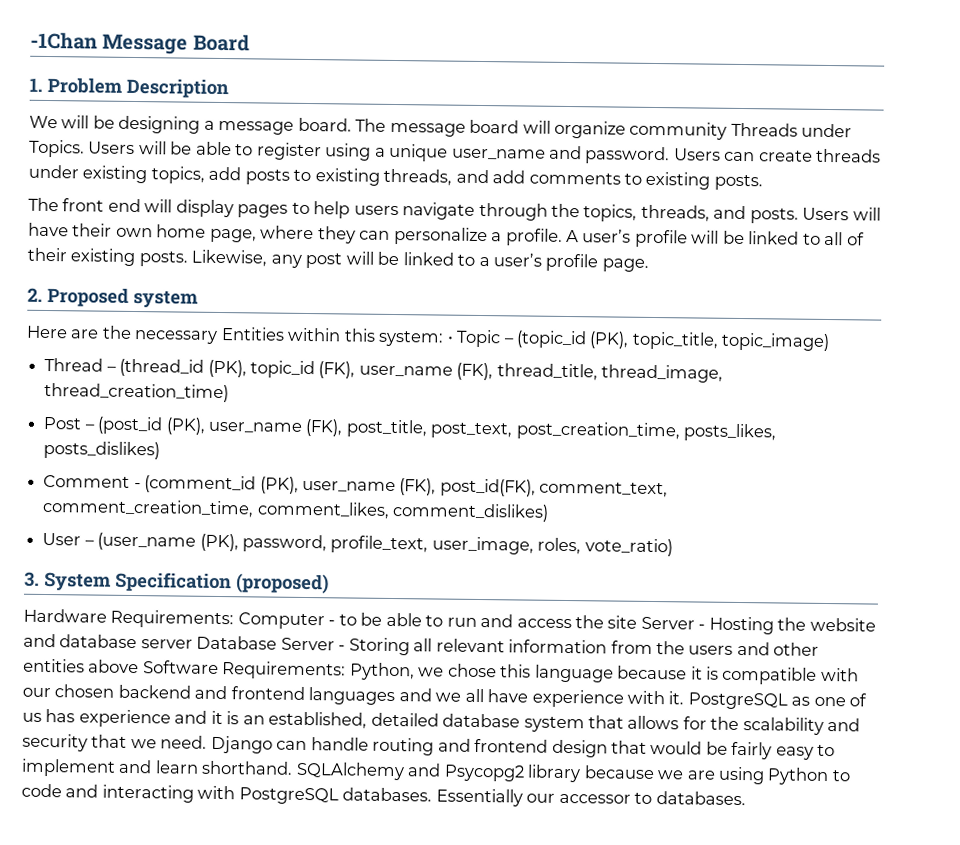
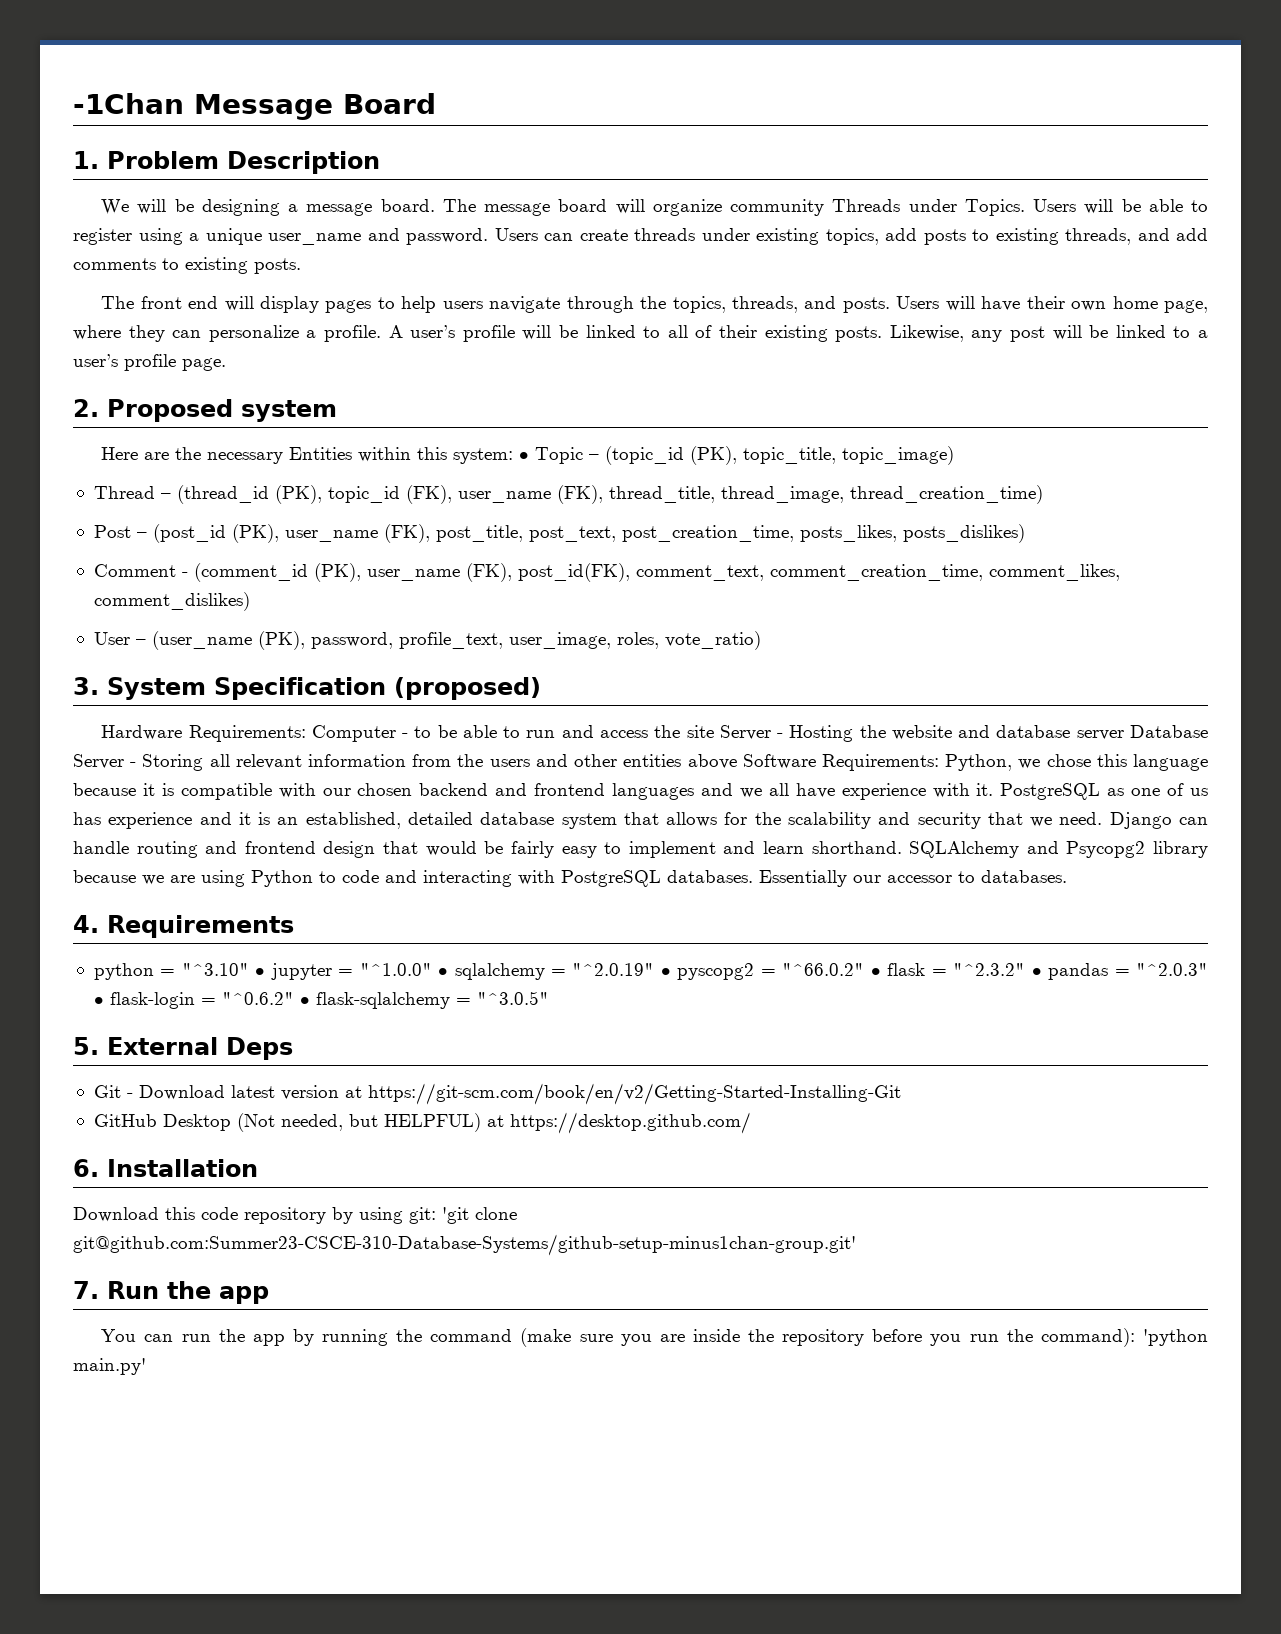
(746, 798) none -> [73,915,294,938] [93,963,1209,980] [93,991,549,1009] [73,1037,293,1060] [93,1083,901,1105] [93,1112,751,1134] [73,1159,258,1177] [73,1207,517,1224] [73,1234,856,1256] [73,1281,269,1304] [101,1328,1208,1347] [73,1358,146,1375] // 4. Requirements // python = "^3.10" • jupyter = "^1.0.0" • sqlalchemy = "^2.0.19" • pyscopg2 = "^66.0.2" • flask = "^2.3.2" • pandas = "^2.0.3" • flask-login = "^0.6.2" • flask-sqlalchemy = "^3.0.5" // 5. External Deps // Git - Download latest version at https://git-scm.com/book/en/v2/Getting-Started-Installing-Git // GitHub Desktop (Not needed, but HELPFUL) at https://desktop.github.com/ // 6. Installation // Download this code repository by using git: 'git clone git@github.com:Summer23-CSCE-310-Database-Systems/github-setup-minus1chan-group.git' // 7. Run the app // You can run the app by running the command (make sure you are inside the repository before you run the command): 'python main.py'

